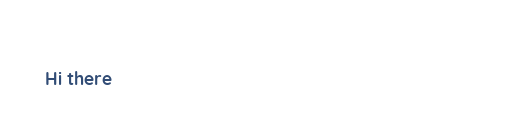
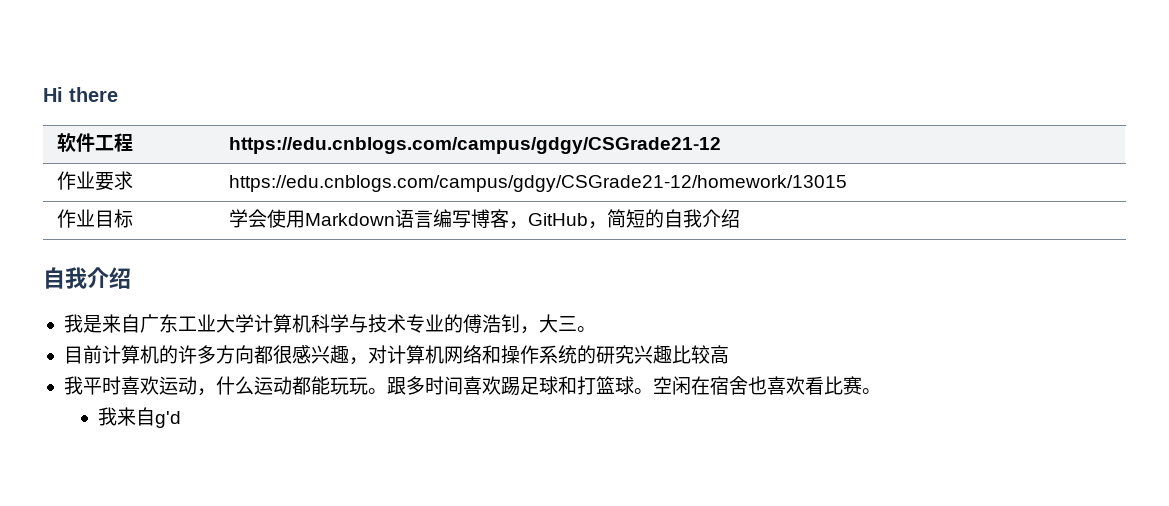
(112, 78) none -> [57,133,134,152] [229,137,722,154] [57,171,134,191] [229,175,848,192] [57,209,134,228] [229,209,741,229] [43,267,131,289] [63,314,596,334] [63,345,729,365] [63,376,881,396] [97,407,181,428] // 软件工程 | https://edu.cnblogs.com/campus/gdgy/CSGrade21-12 // 作业要求 | https://edu.cnblogs.com/campus/gdgy/CSGrade21-12/homework/13015 // 作业目标 | 学会使用Markdown语言编写博客，GitHub，简短的自我介绍 // 自我介绍 // 我是来自广东工业大学计算机科学与技术专业的傅浩钊，大三。 // 目前计算机的许多方向都很感兴趣，对计算机网络和操作系统的研究兴趣比较高 // 我平时喜欢运动，什么运动都能玩玩。跟多时间喜欢踢足球和打篮球。空闲在宿舍也喜欢看比赛。 // 我来自g'd

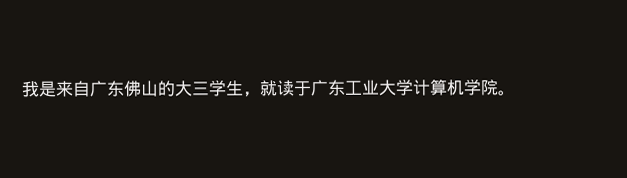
[43,87,118,102] [57,133,134,152] [229,137,722,154] [57,171,134,191] [229,175,848,192] [57,209,134,228] [229,209,741,229] [43,267,131,289] [63,314,596,334] [63,345,729,365] [63,376,881,396] [97,407,181,428] Hi there // 软件工程 | https://edu.cnblogs.com/campus/gdgy/CSGrade21-12 // 作业要求 | https://edu.cnblogs.com/campus/gdgy/CSGrade21-12/homework/13015 // 作业目标 | 学会使用Markdown语言编写博客，GitHub，简短的自我介绍 // 自我介绍 // 我是来自广东工业大学计算机科学与技术专业的傅浩钊，大三。 // 目前计算机的许多方向都很感兴趣，对计算机网络和操作系统的研究兴趣比较高 // 我平时喜欢运动，什么运动都能玩玩。跟多时间喜欢踢足球和打篮球。空闲在宿舍也喜欢看比赛。 // 我来自g'd -> [21,79,516,98] 我是来自广东佛山的大三学生，就读于广东工业大学计算机学院。

